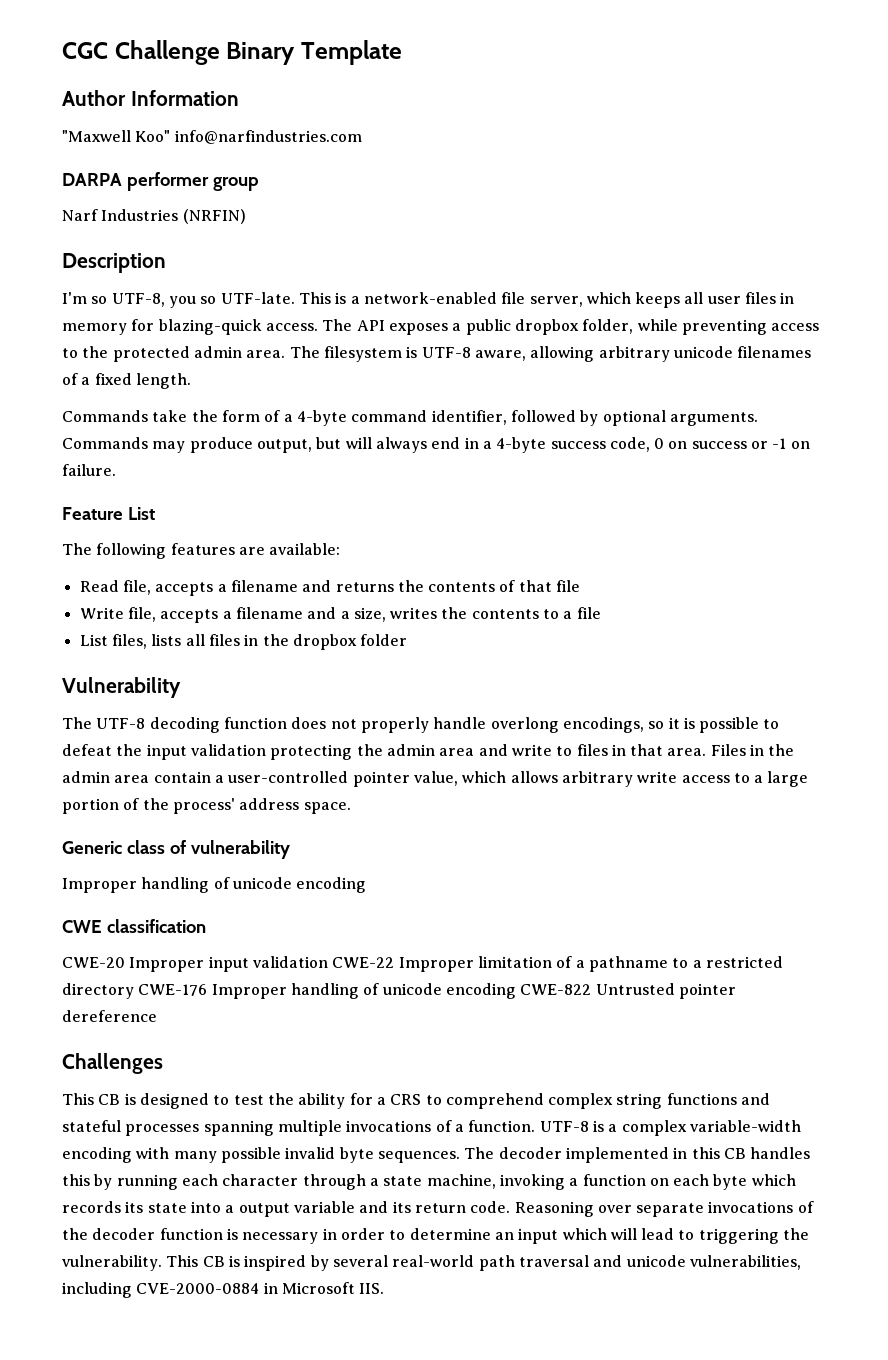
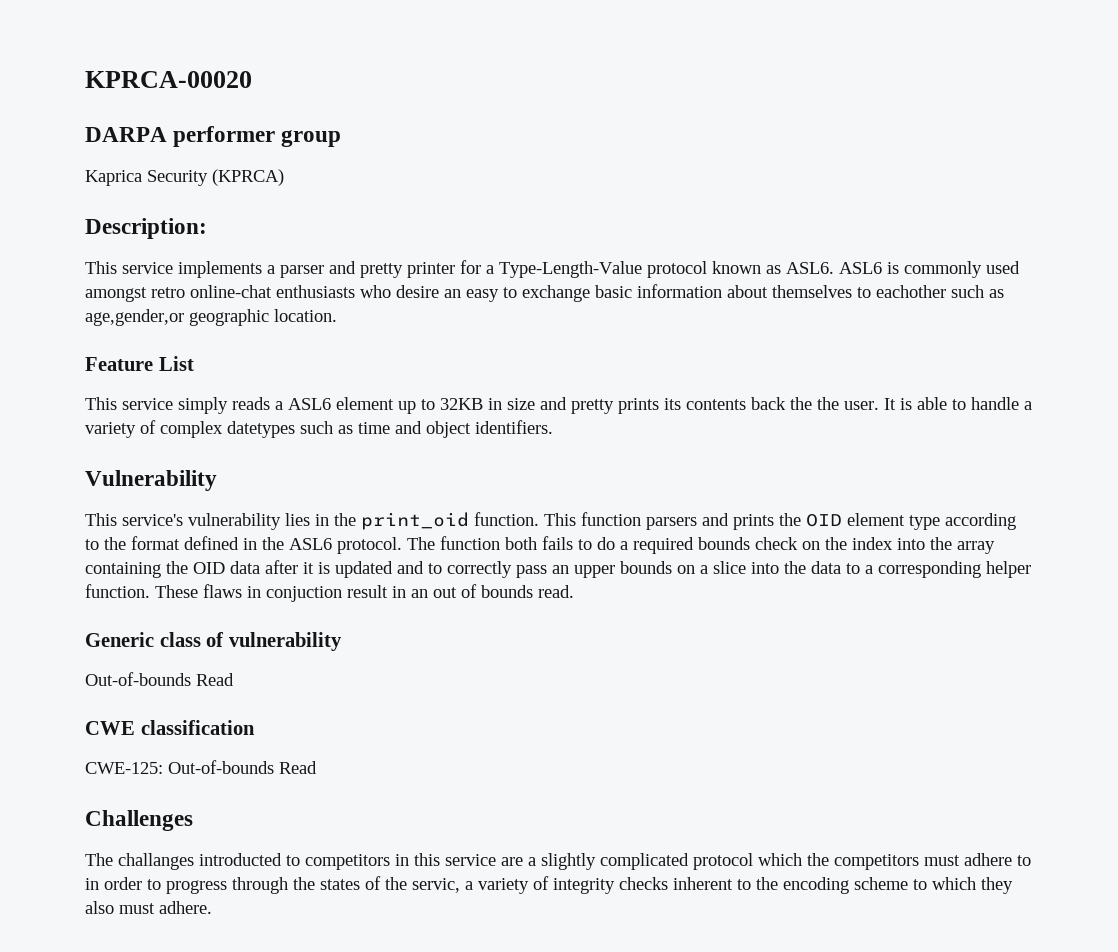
[62,40,402,65] [62,90,239,106] [62,130,362,144] [62,172,259,191] [62,209,246,224] [62,253,166,273] [62,292,795,308] [62,319,820,335] [62,346,812,362] [62,373,191,389] [62,410,758,426] [62,437,810,453] [62,464,116,476] [62,507,155,520] [62,543,341,559] [79,580,581,596] [79,607,601,623] [79,634,408,650] [62,677,181,698] [62,717,780,733] [62,744,795,760] [62,771,809,787] [62,798,351,814] [62,840,290,859] [62,877,367,893] [62,919,206,933] [62,956,783,972] [62,983,736,999] [62,1010,157,1022] [62,1053,163,1074] [62,1093,771,1109] [62,1120,801,1136] [62,1147,811,1163] [62,1174,796,1190] [62,1201,814,1217] [62,1228,810,1244] [62,1255,801,1271] [62,1282,385,1298] CGC Challenge Binary Template // Author Information // "Maxwell Koo" info@narfindustries.com // DARPA performer group // Narf Industries (NRFIN) // Description // I'm so UTF-8, you so UTF-late. This is a network-enabled file server, which keeps all user files in memory for blazing-quick access. The API exposes a public dropbox folder, while preventing access to the protected admin area. The filesystem is UTF-8 aware, allowing arbitrary unicode filenames of a fixed length. // Commands take the form of a 4-byte command identifier, followed by optional arguments. Commands may produce output, but will always end in a 4-byte success code, 0 on success or -1 on failure. // Feature List // The following features are available: // Read file, accepts a filename and returns the contents of that file // Write file, accepts a filename and a size, writes the contents to a file // List files, lists all files in the dropbox folder // Vulnerability // The UTF-8 decoding function does not properly handle overlong encodings, so it is possible to defeat the input validation protecting the admin area and write to files in that area. Files in the admin area contain a user-controlled pointer value, which allows arbitrary write access to a large portion of the process' address space. // Generic class of vulnerability // Improper handling of unicode encoding // CWE classification // CWE-20 Improper input validation CWE-22 Improper limitation of a pathname to a restricted directory CWE-176 Improper handling of unicode encoding CWE-822 Untrusted pointer dereference // Challenges // This CB is designed to test the ability for a CRS to comprehend complex string functions and stateful processes spanning multiple invocations of a function. UTF-8 is a complex variable-width encoding with many possible invalid byte sequences. The decoder implemented in this CB handles this by running each character through a state machine, invoking a function on each byte which records its state into a output variable and its return code. Reasoning over separate invocations of the decoder function is necessary in order to determine an input which will lead to triggering the vulnerability. This CB is inspired by several real-world path traversal and unicode vulnerabilities, including CVE-2000-0884 in Microsoft IIS. -> [85,71,252,88] [85,126,342,147] [85,169,284,186] [85,218,207,239] [85,260,1020,278] [85,284,1004,302] [85,309,337,326] [85,356,194,371] [85,397,1032,414] [85,420,553,438] [85,470,217,491] [85,512,1016,530] [85,536,995,554] [85,560,1031,578] [85,584,574,602] [85,632,342,651] [85,672,234,686] [85,720,255,735] [85,760,317,774] [85,810,193,831] [85,853,1031,870] [85,876,1013,894] [85,901,212,914] KPRCA-00020 // DARPA performer group // Kaprica Security (KPRCA) // Description: // This service implements a parser and pretty printer for a Type-Length-Value protocol known as ASL6. ASL6 is commonly used amongst retro online-chat enthusiasts who desire an easy to exchange basic information about themselves to eachother such as age,gender,or geographic location. // Feature List // This service simply reads a ASL6 element up to 32KB in size and pretty prints its contents back the the user. It is able to handle a variety of complex datetypes such as time and object identifiers. // Vulnerability // This service's vulnerability lies in the print_oid function. This function parsers and prints the OID element type according to the format defined in the ASL6 protocol. The function both fails to do a required bounds check on the index into the array containing the OID data after it is updated and to correctly pass an upper bounds on a slice into the data to a corresponding helper function. These flaws in conjuction result in an out of bounds read. // Generic class of vulnerability // Out-of-bounds Read // CWE classification // CWE-125: Out-of-bounds Read // Challenges // The challanges introducted to competitors in this service are a slightly complicated protocol which the competitors must adhere to in order to progress through the states of the servic, a variety of integrity checks inherent to the encoding scheme to which they also must adhere.

